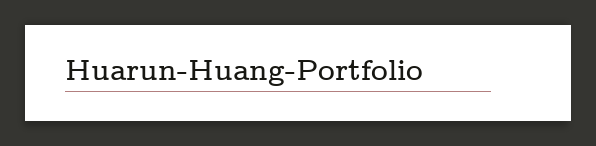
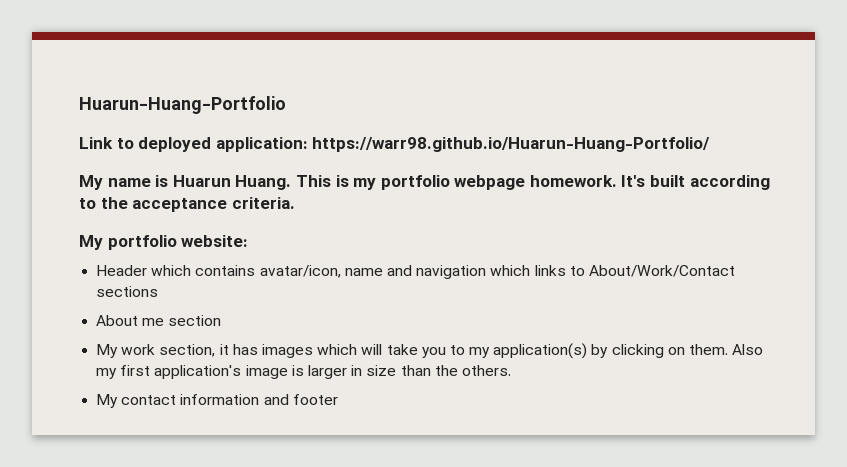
(423, 73) none -> [79,137,711,152] [79,175,770,190] [79,197,295,212] [79,235,249,250] [96,265,735,279] [96,286,159,297] [96,315,222,326] [96,343,764,359] [96,365,511,379] [96,394,338,408] // Link to deployed application: https://warr98.github.io/Huarun-Huang-Portfolio/ // My name is Huarun Huang. This is my portfolio webpage homework. It's built according to the acceptance criteria. // My portfolio website: // Header which contains avatar/icon, name and navigation which links to About/Work/Contact sections // About me section // My work section, it has images which will take you to my application(s) by clicking on them. Also my first application's image is larger in size than the others. // My contact information and footer

